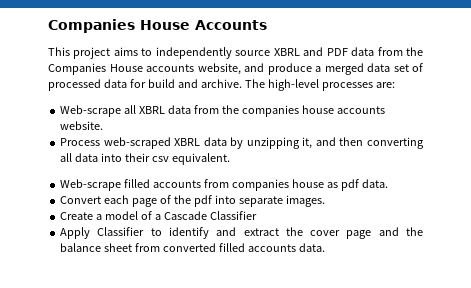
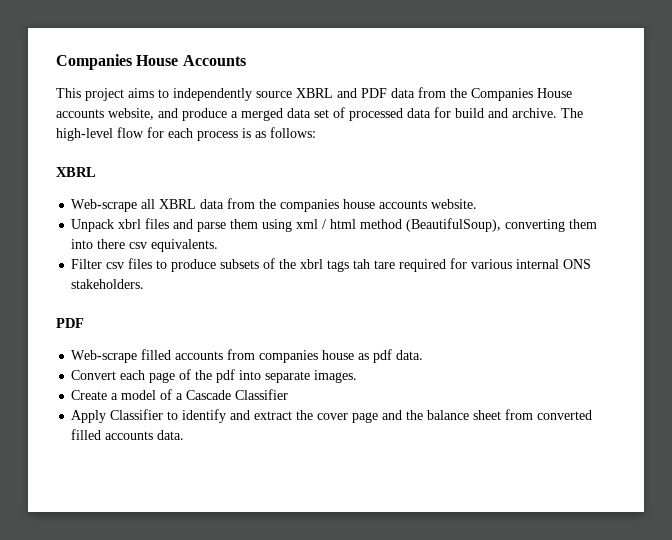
[321,82,395,91] processes are: -> [117,127,316,141] [56,167,96,177] flow for each process is as follows: // XBRL
[60,137,424,149] [60,153,230,165] Process web-scraped XBRL data by unzipping it, and then converting all data into their csv equivalent. -> [71,218,598,232] [71,239,219,252] [71,258,592,272] [71,279,145,289] [56,318,84,328] Unpack xbrl files and parse them using xml / html method (BeautifulSoup), converting them into there csv equivalents. // Filter csv files to produce subsets of the xbrl tags tah tare required for various internal ONS stakeholders. // PDF

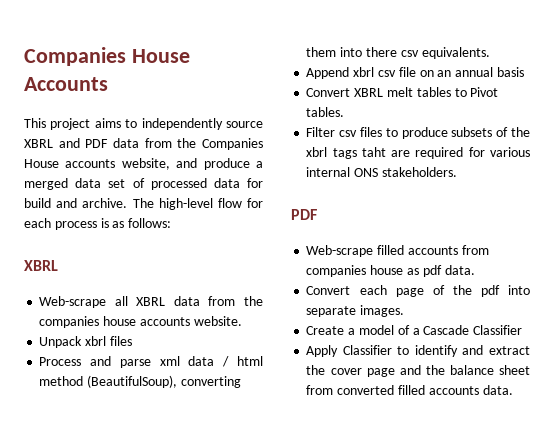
(170, 223) none -> [39,357,82,366] // Process
[230,219,319,232] them using xml -> [159,356,215,366] xml data
(219, 245) none -> [306,67,524,79] [306,87,499,97] [306,107,345,117] // Append xbrl csv file on an annual basis // Convert XBRL melt tables to Pivot tables.
[353,259,396,269] tah tare -> [361,147,411,157] taht are

